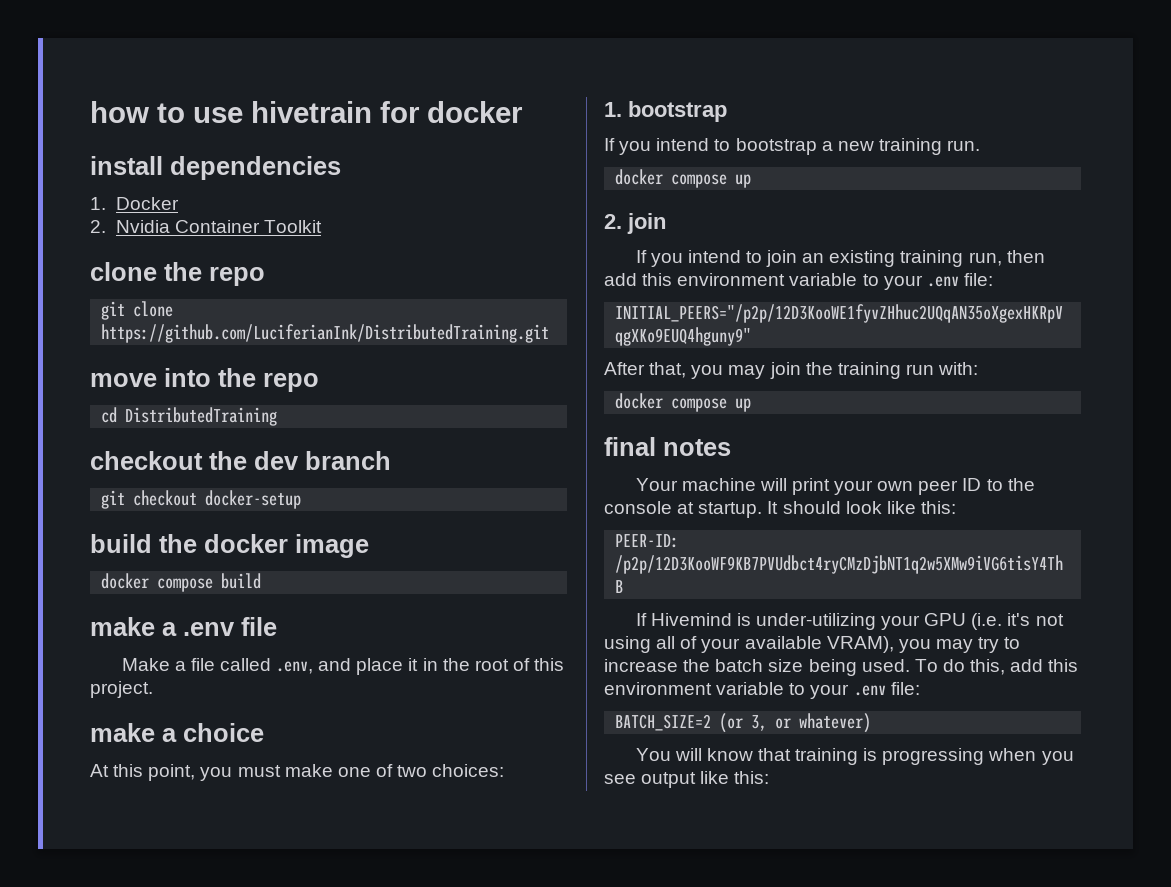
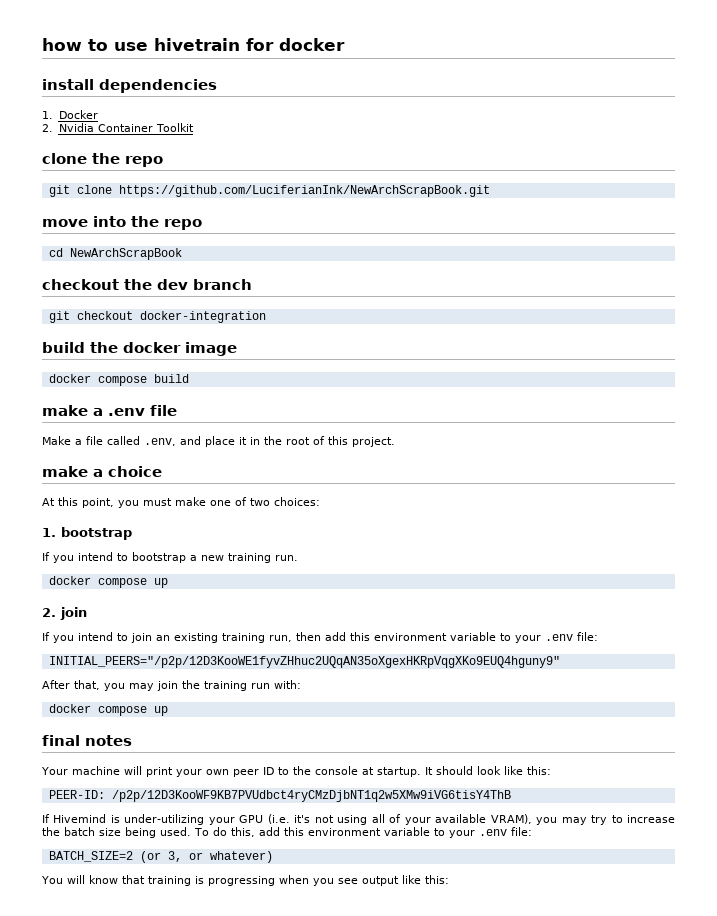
[101,324,550,343] https://github.com/LuciferianInk/DistributedTraining.git -> [118,185,490,197] https://github.com/LuciferianInk/NewArchScrapBook.git
[125,407,278,426] DistributedTraining -> [69,248,182,260] NewArchScrapBook
[205,490,302,509] docker-setup -> [139,311,266,323] docker-integration

